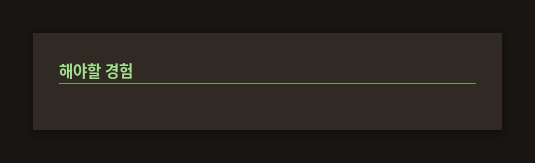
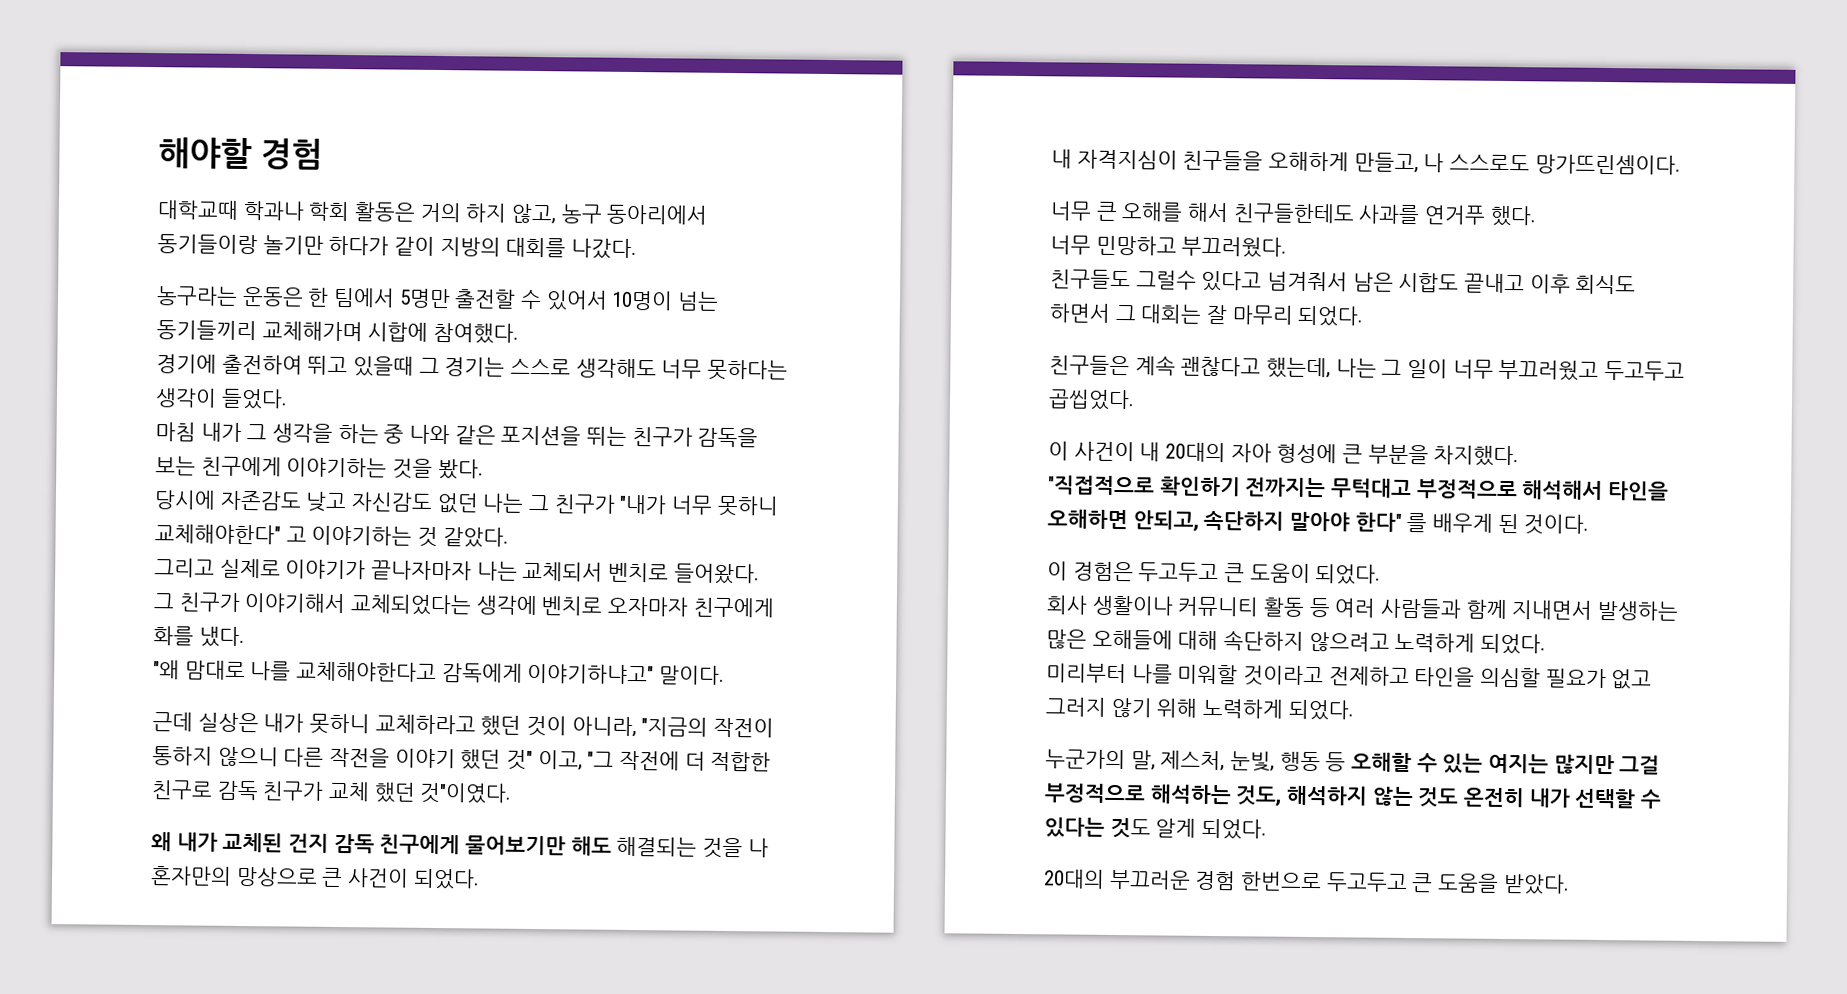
(134, 71) none -> [157,200,708,225] [157,234,638,260] [156,286,720,311] [156,320,520,344] [156,354,789,381] [155,388,288,410] [155,422,759,448] [155,456,484,480] [154,490,778,517] [154,524,509,548] [154,558,760,585] [153,592,774,618] [153,626,245,648] [153,660,726,685] [152,712,775,738] [152,746,772,772] [151,780,513,804] [151,832,769,859] [150,866,480,890] [1051,149,1681,175] [1050,201,1537,227] [1050,235,1288,258] [1050,269,1637,295] [1049,303,1364,327] [1049,355,1686,381] [1048,389,1135,411] [1048,441,1520,467] [1048,475,1670,501] [1047,509,1590,535] [1047,561,1382,585] [1046,595,1679,621] [1046,629,1547,655] [1046,663,1653,690] [1045,697,1354,721] [1045,749,1661,776] [1044,783,1663,809] [1044,817,1268,840] [1043,869,1570,895] // 대학교때 학과나 학회 활동은 거의 하지 않고, 농구 동아리에서 동기들이랑 놀기만 하다가 같이 지방의 대회를 나갔다. // 농구라는 운동은 한 팀에서 5명만 출전할 수 있어서 10명이 넘는 동기들끼리 교체해가며 시합에 참여했다. // 경기에 출전하여 뛰고 있을때 그 경기는 스스로 생각해도 너무 못하다는 생각이 들었다. // 마침 내가 그 생각을 하는 중 나와 같은 포지션을 뛰는 친구가 감독을 보는 친구에게 이야기하는 것을 봤다. // 당시에 자존감도 낮고 자신감도 없던 나는 그 친구가 "내가 너무 못하니 교체해야한다" 고 이야기하는 것 같았다. // 그리고 실제로 이야기가 끝나자마자 나는 교체되서 벤치로 들어왔다. // 그 친구가 이야기해서 교체되었다는 생각에 벤치로 오자마자 친구에게 화를 냈다. // "왜 맘대로 나를 교체해야한다고 감독에게 이야기하냐고" 말이다. // 근데 실상은 내가 못하니 교체하라고 했던 것이 아니라, "지금의 작전이 통하지 않으니 다른 작전을 이야기 했던 것" 이고, "그 작전에 더 적합한 친구로 감독 친구가 교체 했던 것"이였다. // 왜 내가 교체된 건지 감독 친구에게 물어보기만 해도 해결되는 것을 나 혼자만의 망상으로 큰 사건이 되었다. // 내 자격지심이 친구들을 오해하게 만들고, 나 스스로도 망가뜨린셈이다. // 너무 큰 오해를 해서 친구들한테도 사과를 연거푸 했다. // 너무 민망하고 부끄러웠다. // 친구들도 그럴수 있다고 넘겨줘서 남은 시합도 끝내고 이후 회식도 하면서 그 대회는 잘 마무리 되었다. // 친구들은 계속 괜찮다고 했는데, 나는 그 일이 너무 부끄러웠고 두고두고 곱씹었다. // 이 사건이 내 20대의 자아 형성에 큰 부분을 차지했다. // "직접적으로 확인하기 전까지는 무턱대고 부정적으로 해석해서 타인을 오해하면 안되고, 속단하지 말아야 한다" 를 배우게 된 것이다. // 이 경험은 두고두고 큰 도움이 되었다. // 회사 생활이나 커뮤니티 활동 등 여러 사람들과 함께 지내면서 발생하는 많은 오해들에 대해 속단하지 않으려고 노력하게 되었다. // 미리부터 나를 미워할 것이라고 전제하고 타인을 의심할 필요가 없고 그러지 않기 위해 노력하게 되었다. // 누군가의 말, 제스처, 눈빛, 행동 등 오해할 수 있는 여지는 많지만 그걸 부정적으로 해석하는 것도, 해석하지 않는 것도 온전히 내가 선택할 수 있다는 것도 알게 되었다. // 20대의 부끄러운 경험 한번으로 두고두고 큰 도움을 받았다.

